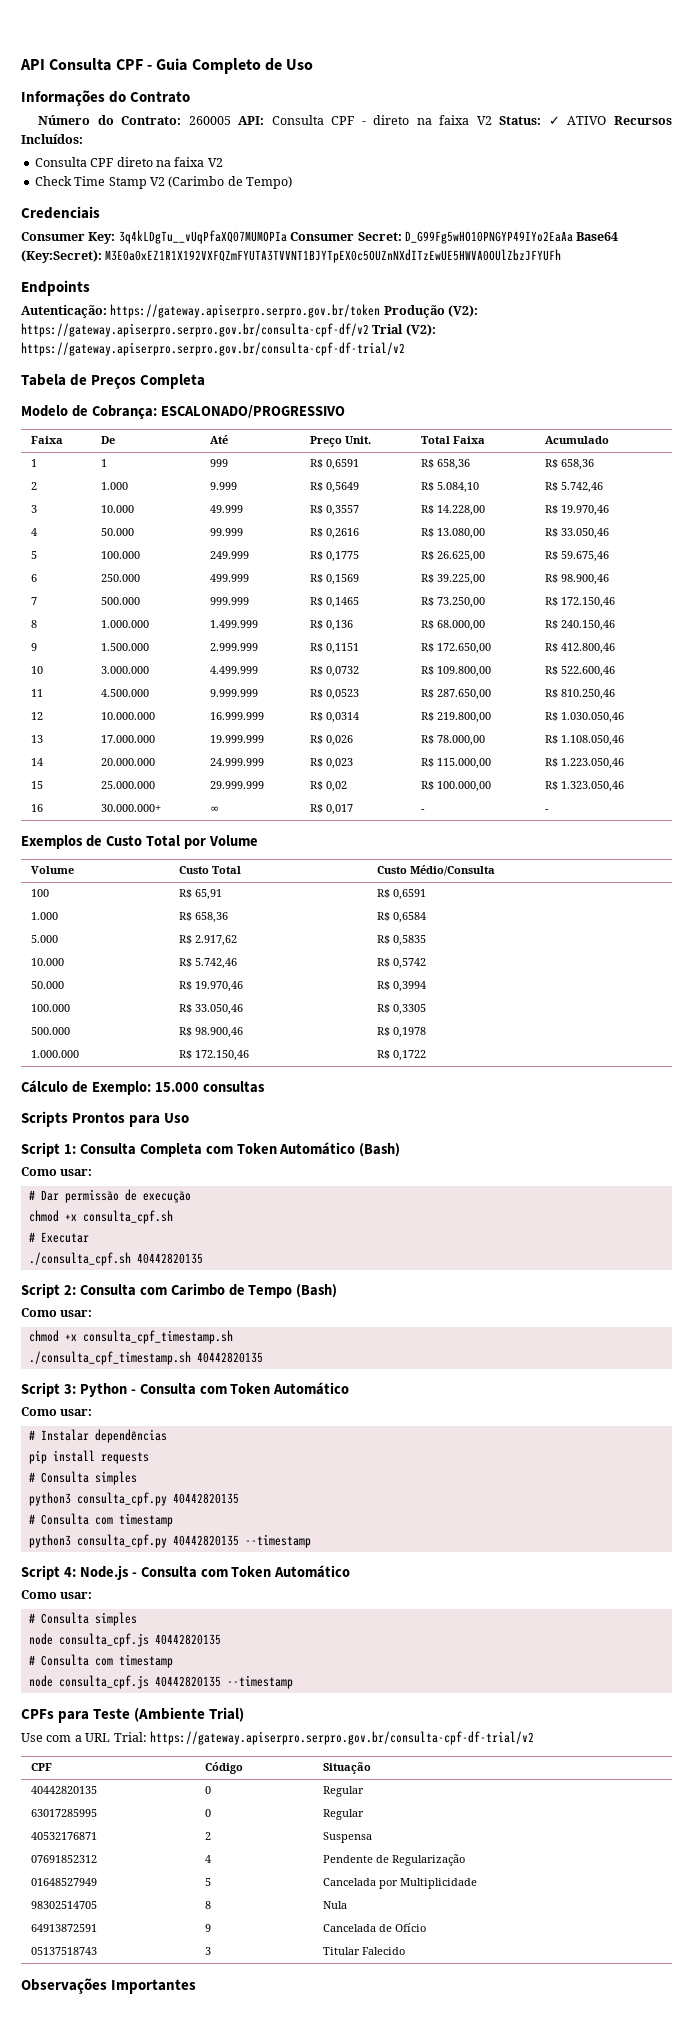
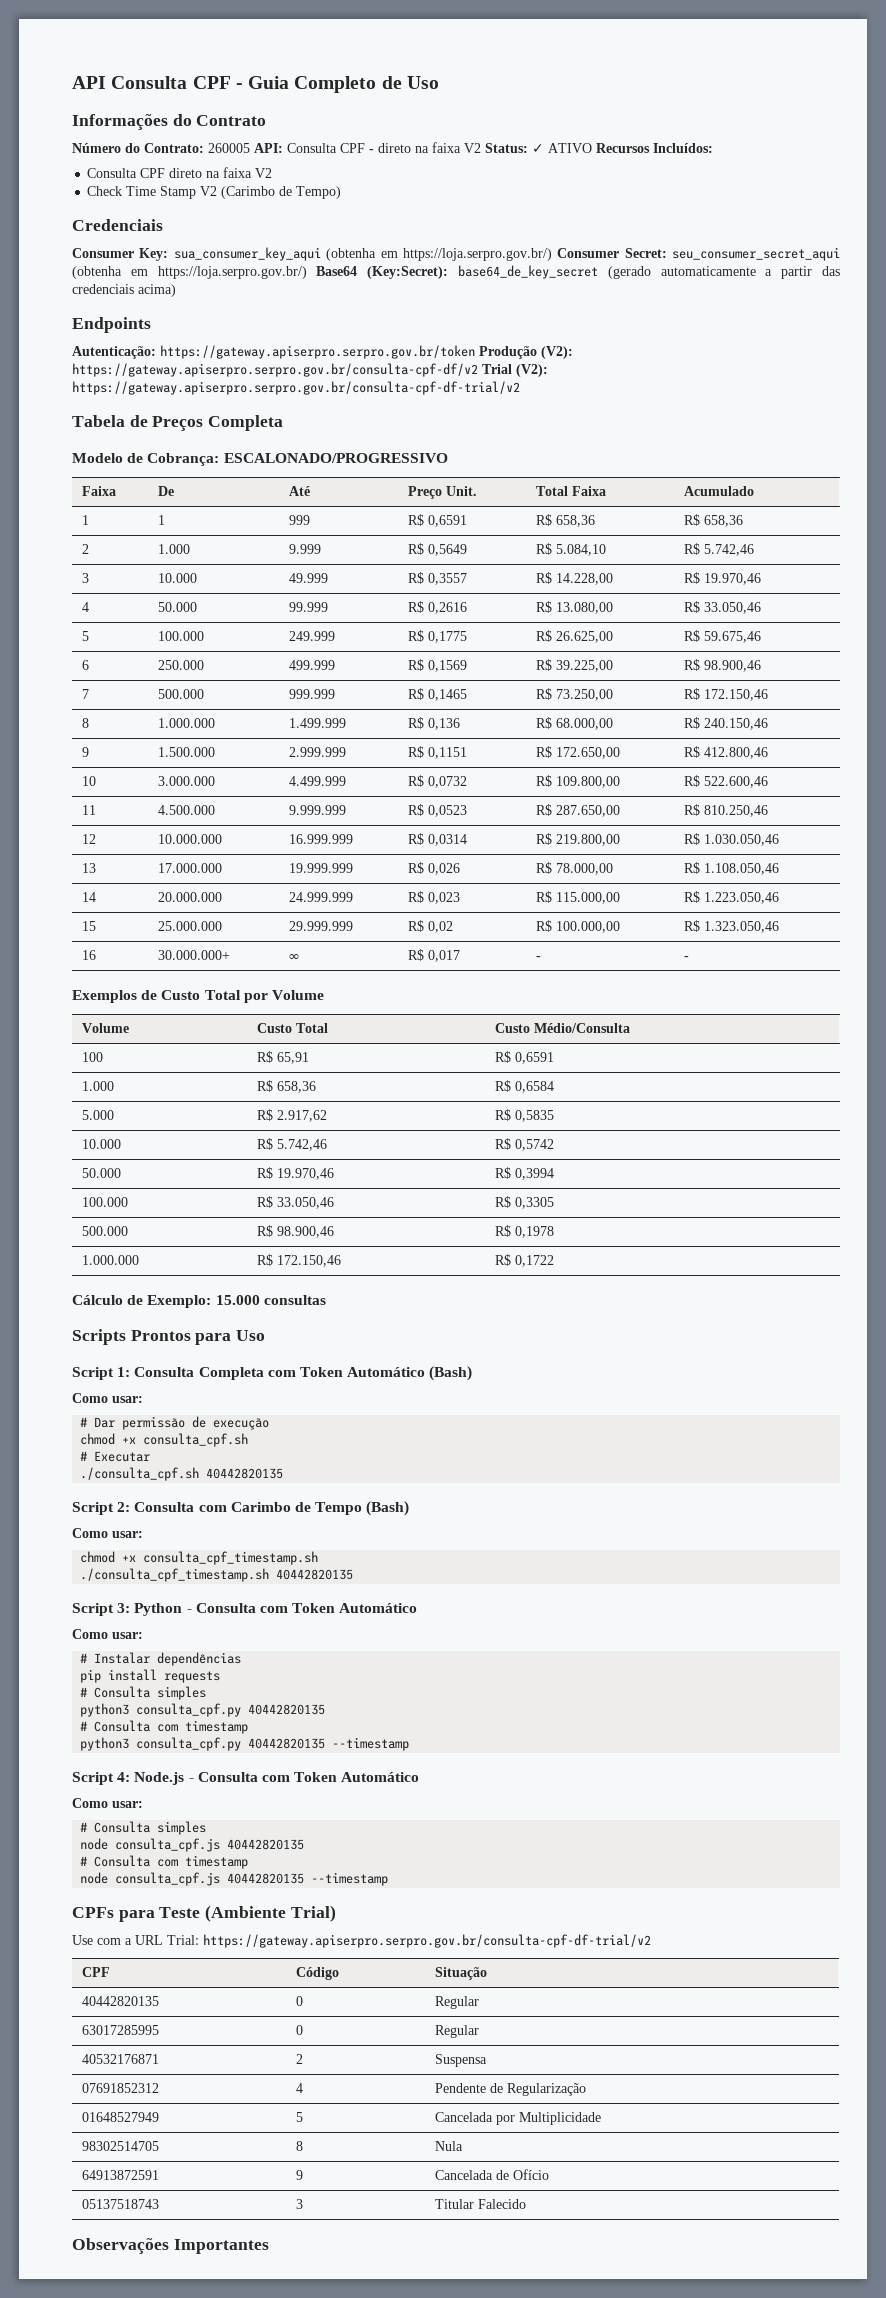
[118,230,619,244] [21,249,562,263] 3q4kLDgTu__vUqPfaXQ07MUMOPIa Consumer Secret: D_G99Fg5wHO10PNGYP49IYo2EaAa Base64 (Key:Secret): M3E0a0xEZ1R1X192VXFQZmFYUTA3TVVNT1BJYTpEX0c5OUZnNXdITzEwUE5HWVA0OUlZbzJFYUFh -> [173,247,840,261] [72,265,840,279] [72,284,176,297] sua_consumer_key_aqui (obtenha em https://loja.serpro.gov.br/) Consumer Secret: seu_consumer_secret_aqui (obtenha em https://loja.serpro.gov.br/) Base64 (Key:Secret): base64_de_key_secret (gerado automaticamente a partir das credenciais acima)

